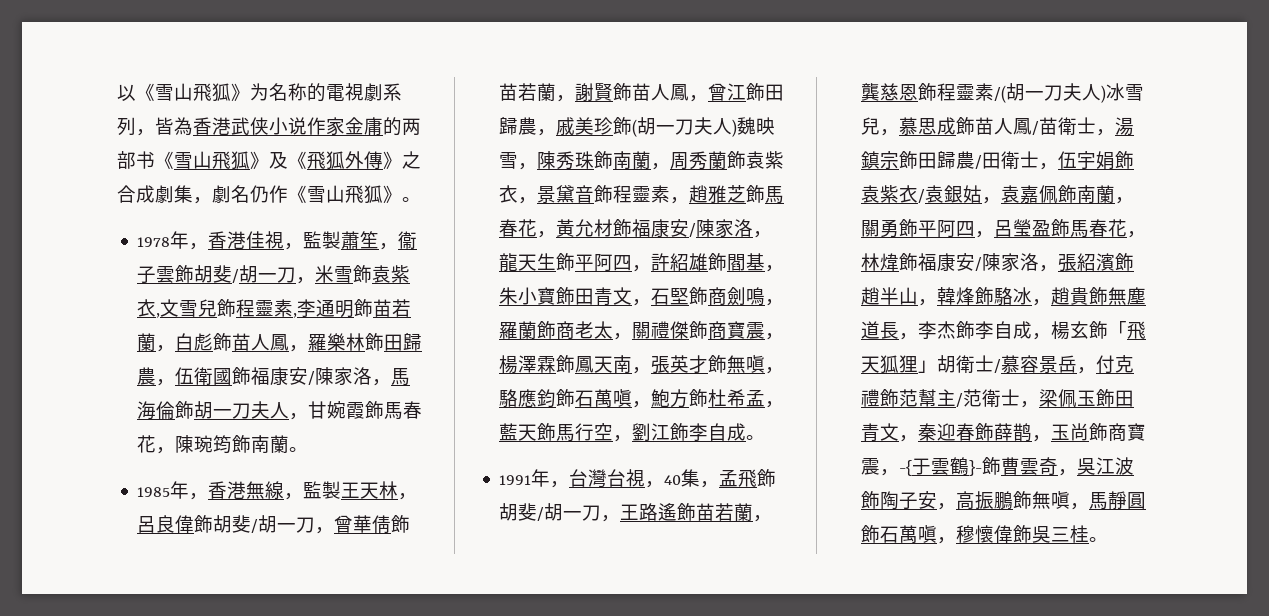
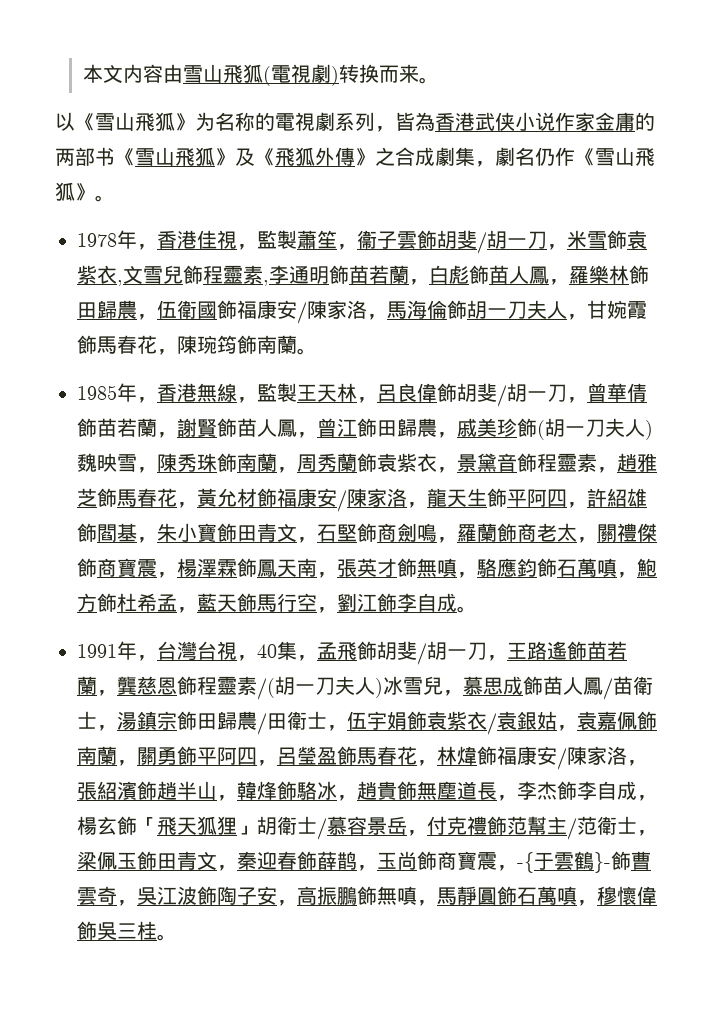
(117, 92) none -> [83,64,440,86] 本文内容由雪山飛狐(電視劇)转换而来。 //

